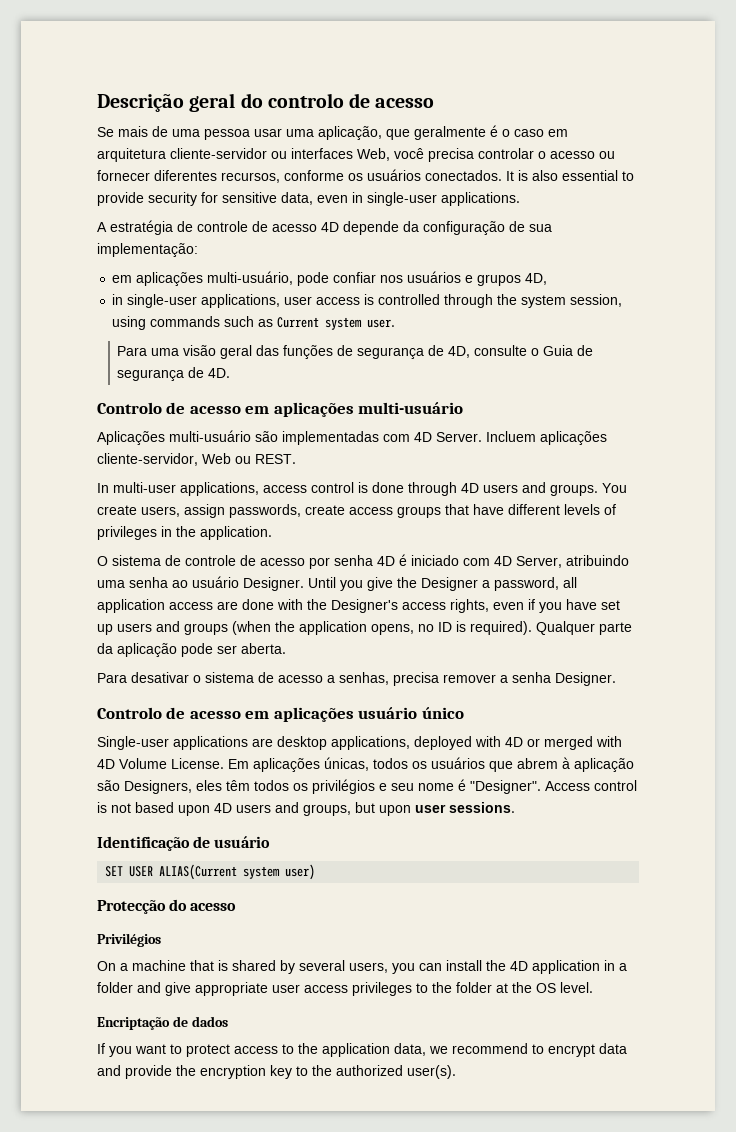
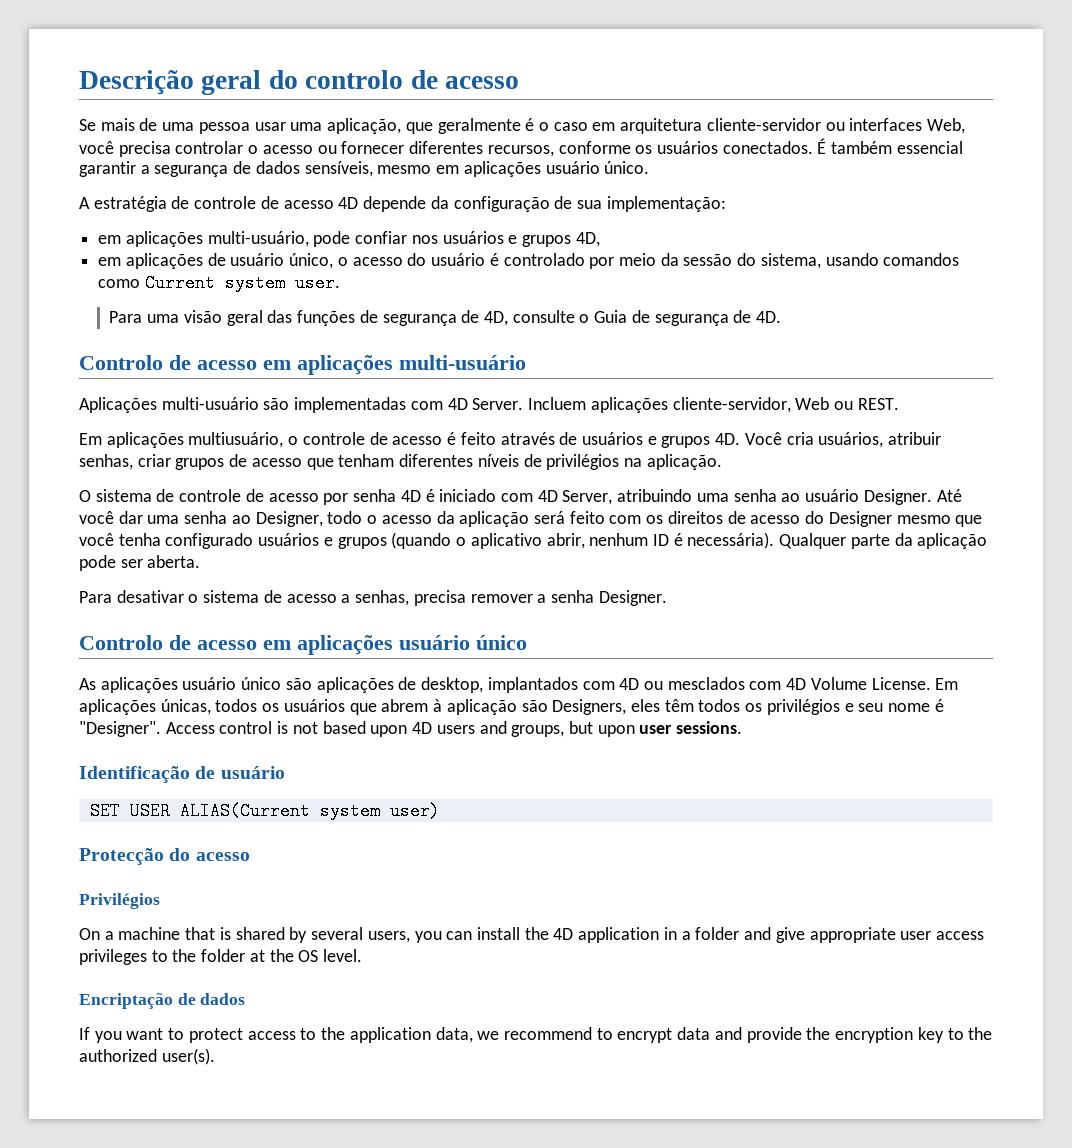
[506,170,634,181] [97,192,520,206] It is also essential to provide security for sensitive data, even in single-user applications. -> [817,138,963,154] [79,161,650,177] É também essencial garantir a segurança de dados sensíveis, mesmo em aplicações usuário único.
[112,294,623,308] [112,316,274,330] in single-user applications, user access is controlled through the system session, using commands such as -> [98,253,960,269] [98,279,141,288] em aplicações de usuário único, o acesso do usuário é controlado por meio da sessão do sistema, usando comandos como
[97,482,627,496] [97,504,616,518] [97,526,272,540] In multi-user applications, access control is done through 4D users and groups. You create users, assign passwords, create access groups that have different levels of privileges in the application. -> [79,432,942,448] [79,454,722,470] Em aplicações multiusuário, o controle de acesso é feito através de usuários e grupos 4D. Você cria usuários, atribuir senhas, criar grupos de acesso que tenham diferentes níveis de privilégios na aplicação.
[308,577,577,591] [97,599,620,613] [97,621,532,635] Until you give the Designer a password, all application access are done with the Designer's access rights, even if you have set up users and groups (when the application opens, no ID is required). -> [936,489,962,502] [79,511,983,527] [79,532,775,549] Até você dar uma senha ao Designer, todo o acesso da aplicação será feito com os direitos de acesso do Designer mesmo que você tenha configurado usuários e grupos (quando o aplicativo abrir, nenhum ID é necessária).
[97,736,622,750] Single-user applications are desktop applications, deployed with 4D or merged with -> [79,677,782,693] As aplicações usuário único são aplicações de desktop, implantados com 4D ou mesclados com

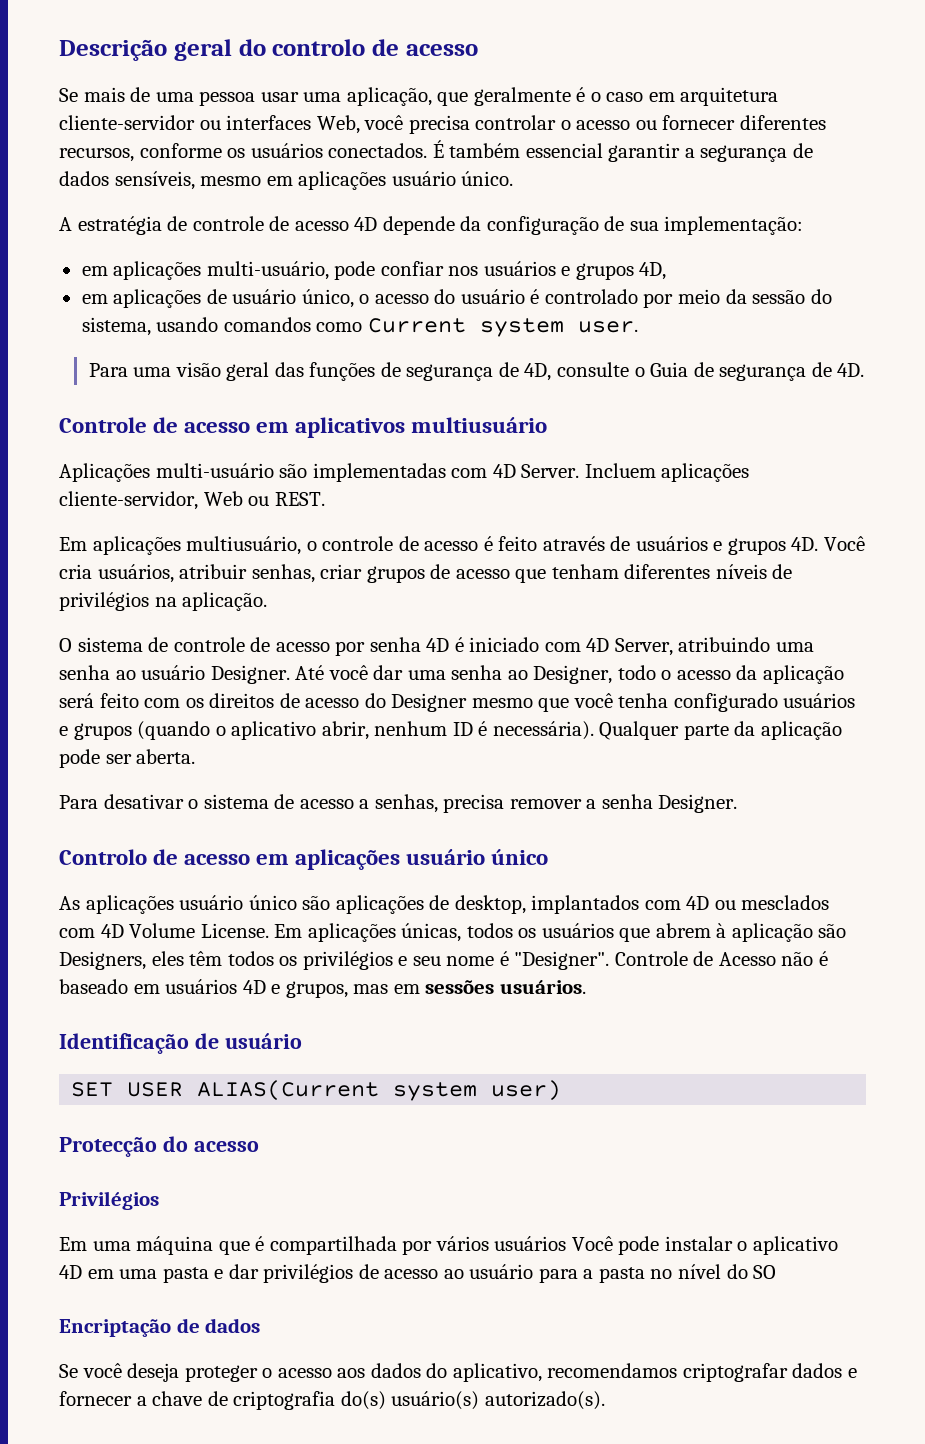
[79,355,526,375] Controlo de acesso em aplicações multi-usuário -> [59,417,548,438] Controle de acesso em aplicativos multiusuário
[165,721,743,737] Access control is not based upon 4D users and groups, but upon user sessions. -> [614,951,829,966] [59,979,586,998] Controle de Acesso não é baseado em usuários 4D e grupos, mas em sessões usuários.
[79,927,984,943] [79,949,363,965] [79,993,246,1009] [79,1027,993,1043] [79,1048,215,1065] On a machine that is shared by several users, you can install the 4D application in a folder and give appropriate user access privileges to the folder at the OS level. // Encriptação de dados // If you want to protect access to the application data, we recommend to encrypt data and provide the encryption key to the authorized user(s). -> [59,1236,838,1255] [59,1264,777,1283] [59,1318,261,1337] [59,1363,857,1382] [59,1391,605,1410] Em uma máquina que é compartilhada por vários usuários Você pode instalar o aplicativo 4D em uma pasta e dar privilégios de acesso ao usuário para a pasta no nível do SO // Encriptação de dados // Se você deseja proteger o acesso aos dados do aplicativo, recomendamos criptografar dados e fornecer a chave de criptografia do(s) usuário(s) autorizado(s).

